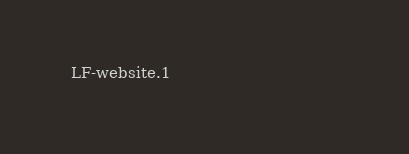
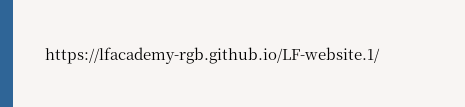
[71,66,171,78] LF-website.1 -> [45,47,380,64] https://lfacademy-rgb.github.io/LF-website.1/

